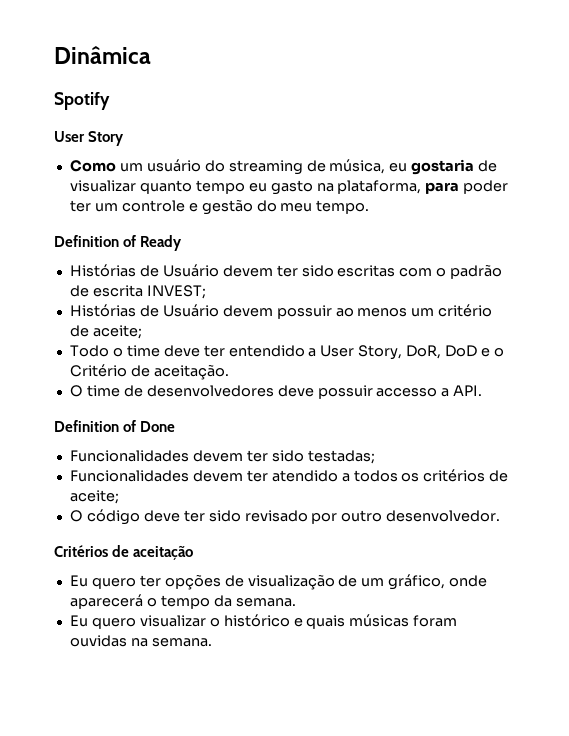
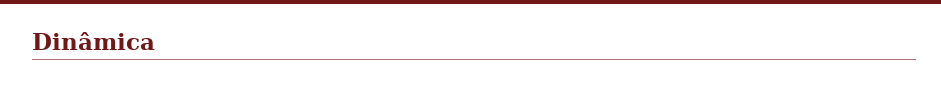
[54,92,110,110] [54,131,125,146] [69,159,498,175] [69,180,509,195] [69,199,370,215] [54,235,183,251] [69,264,503,279] [69,285,206,299] [69,304,493,319] [69,325,142,339] [69,345,504,360] [69,364,229,380] [69,385,483,399] [54,420,176,432] [69,450,375,464] [69,469,509,482] [69,490,119,504] [69,509,501,525] [54,545,194,560] [69,574,488,590] [69,594,296,609] [69,614,458,629] [69,635,212,647] // Spotify // User Story // Como um usuário do streaming de música, eu gostaria de visualizar quanto tempo eu gasto na plataforma, para poder ter um controle e gestão do meu tempo. // Definition of Ready // Histórias de Usuário devem ter sido escritas com o padrão de escrita INVEST; // Histórias de Usuário devem possuir ao menos um critério de aceite; // Todo o time deve ter entendido a User Story, DoR, DoD e o Critério de aceitação. // O time de desenvolvedores deve possuir accesso a API. // Definition of Done // Funcionalidades devem ter sido testadas; // Funcionalidades devem ter atendido a todos os critérios de aceite; // O código deve ter sido revisado por outro desenvolvedor. // Critérios de aceitação // Eu quero ter opções de visualização de um gráfico, onde aparecerá o tempo da semana. // Eu quero visualizar o histórico e quais músicas foram ouvidas na semana. -> (155, 41) none

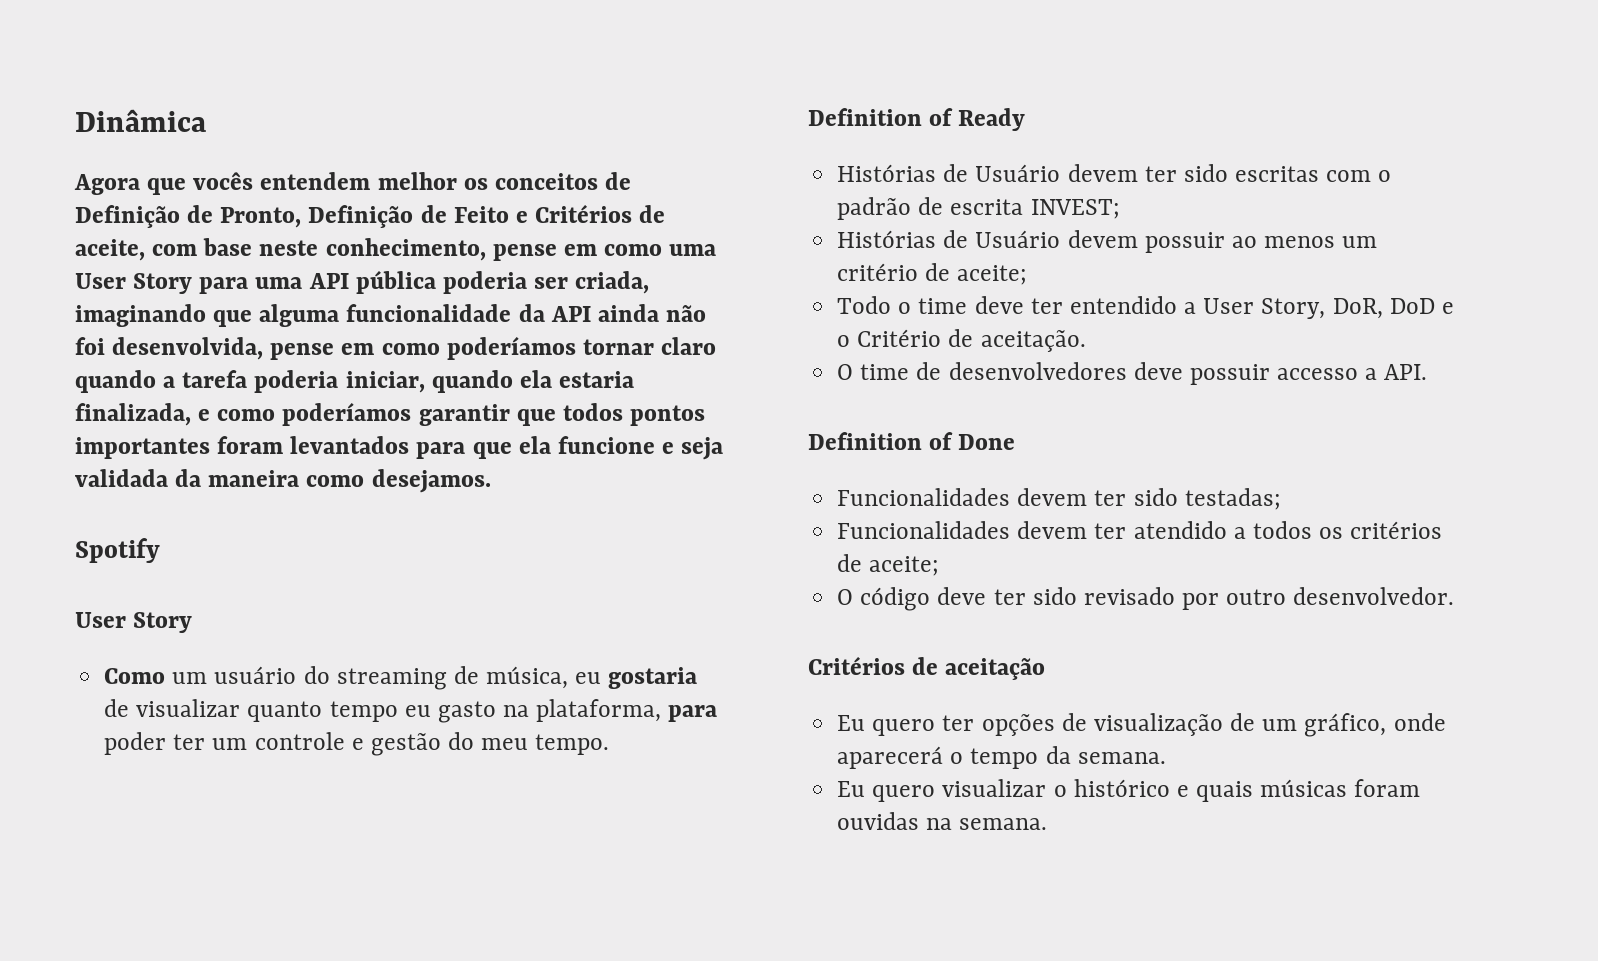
(155, 41) none -> [74,172,632,195] [75,204,666,228] [75,238,717,261] [75,270,650,294] [75,304,707,327] [75,336,717,360] [75,370,635,393] [75,402,706,426] [75,436,724,460] [75,469,491,493] [75,538,160,563] [75,612,193,633] [104,666,698,690] [104,699,718,723] [104,732,610,756] [808,108,1026,131] [837,164,1392,182] [837,197,1120,220] [837,230,1378,253] [837,263,1028,285] [837,296,1454,319] [837,329,1086,352] [837,362,1428,385] [808,432,1016,450] [837,488,1281,510] [837,521,1443,539] [837,554,940,576] [837,587,1455,611] [808,656,1046,680] [837,713,1446,737] [837,746,1166,769] [837,779,1421,802] [837,812,1048,830] // Agora que vocês entendem melhor os conceitos de Definição de Pronto, Definição de Feito e Critérios de aceite, com base neste conhecimento, pense em como uma User Story para uma API pública poderia ser criada, imaginando que alguma funcionalidade da API ainda não foi desenvolvida, pense em como poderíamos tornar claro quando a tarefa poderia iniciar, quando ela estaria finalizada, e como poderíamos garantir que todos pontos importantes foram levantados para que ela funcione e seja validada da maneira como desejamos. // Spotify // User Story // Como um usuário do streaming de música, eu gostaria de visualizar quanto tempo eu gasto na plataforma, para poder ter um controle e gestão do meu tempo. // Definition of Ready // Histórias de Usuário devem ter sido escritas com o padrão de escrita INVEST; // Histórias de Usuário devem possuir ao menos um critério de aceite; // Todo o time deve ter entendido a User Story, DoR, DoD e o Critério de aceitação. // O time de desenvolvedores deve possuir accesso a API. // Definition of Done // Funcionalidades devem ter sido testadas; // Funcionalidades devem ter atendido a todos os critérios de aceite; // O código deve ter sido revisado por outro desenvolvedor. // Critérios de aceitação // Eu quero ter opções de visualização de um gráfico, onde aparecerá o tempo da semana. // Eu quero visualizar o histórico e quais músicas foram ouvidas na semana.

